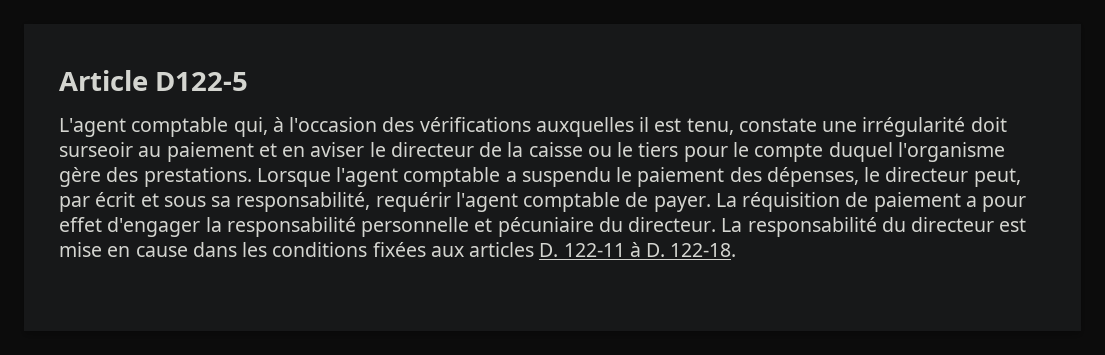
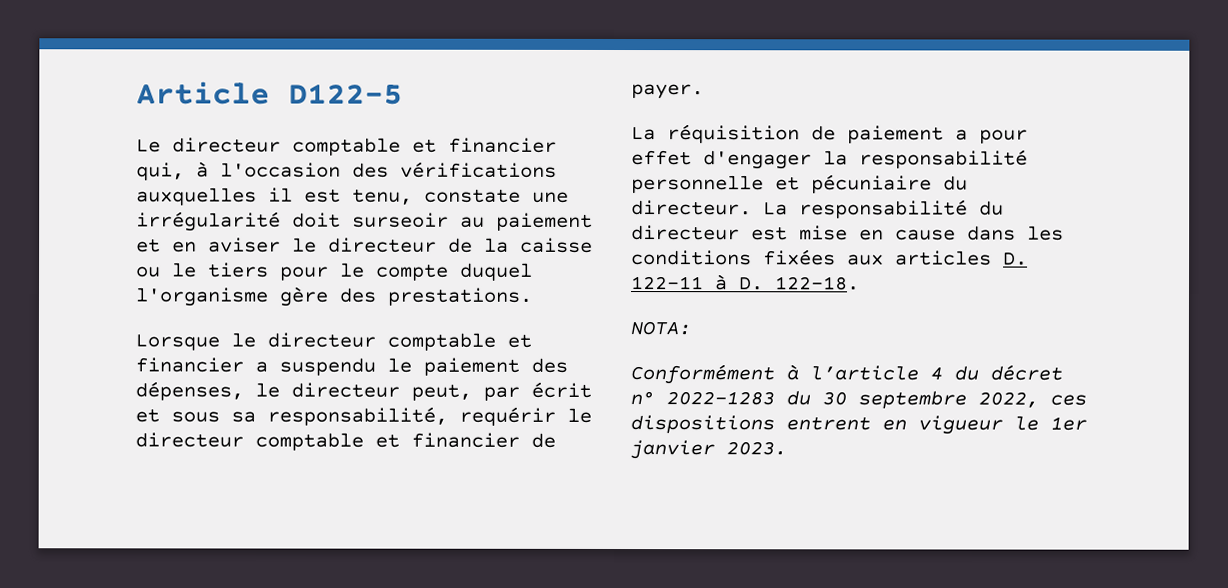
[59,117,229,137] L'agent comptable -> [136,137,557,156] Le directeur comptable et financier
[256,167,501,187] Lorsque l'agent comptable -> [135,332,532,351] [135,357,244,373] // Lorsque le directeur comptable et financier
[455,192,621,212] l'agent comptable -> [567,407,592,423] [135,432,520,451] le directeur comptable et financier
(711, 204) none -> (704, 92) //
(737, 250) none -> [630,321,691,336] [630,364,1063,385] [630,390,1087,409] [630,415,1087,435] [630,440,787,460] // NOTA: // Conformément à l’article 4 du décret n° 2022-1283 du 30 septembre 2022, ces dispositions entrent en vigueur le 1er janvier 2023.

